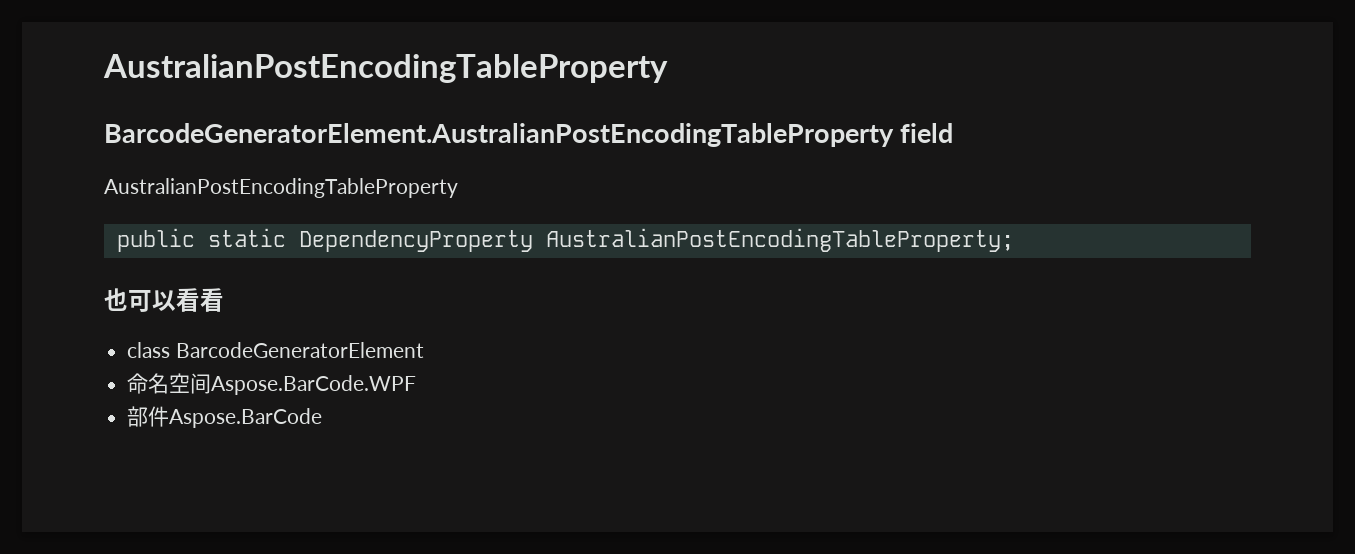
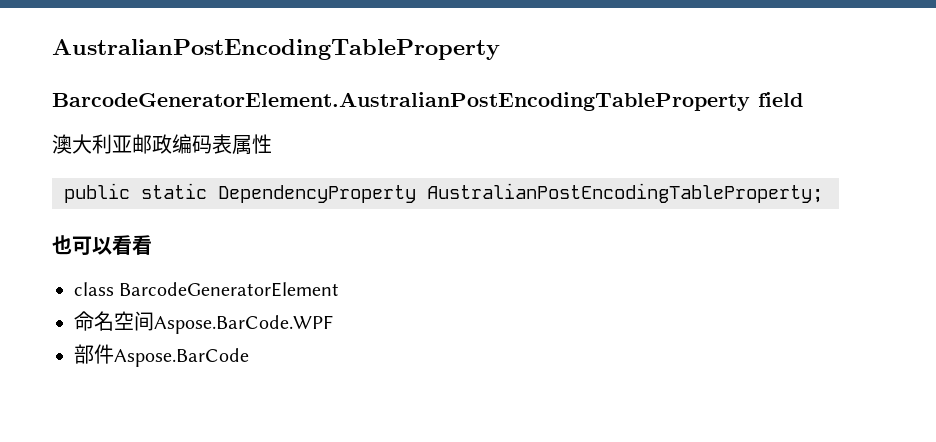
[104,178,458,198] AustralianPostEncodingTableProperty -> [52,134,272,155] 澳大利亚邮政编码表属性

